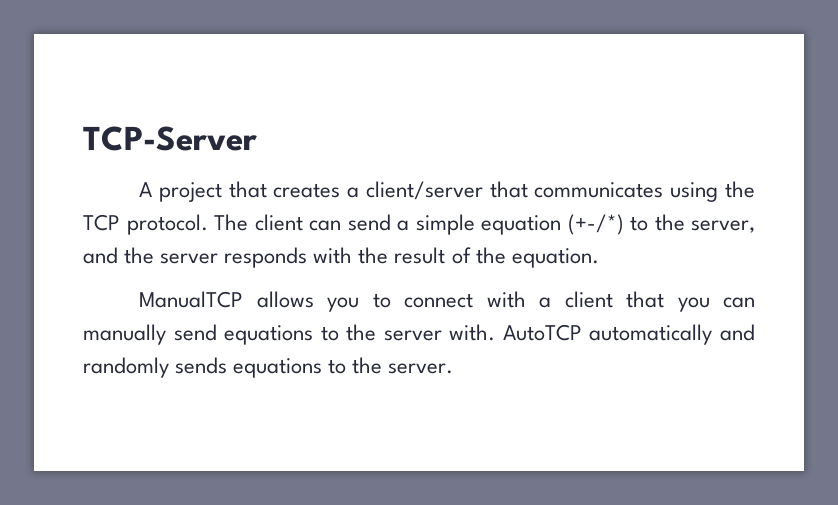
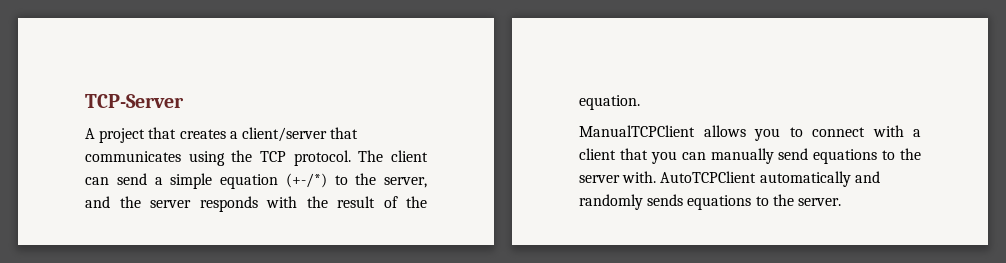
[139,291,244,308] ManualTCP -> [579,125,695,137] ManualTCPClient
[502,324,582,341] AutoTCP -> [660,171,757,183] AutoTCPClient

